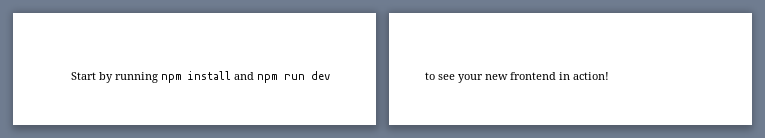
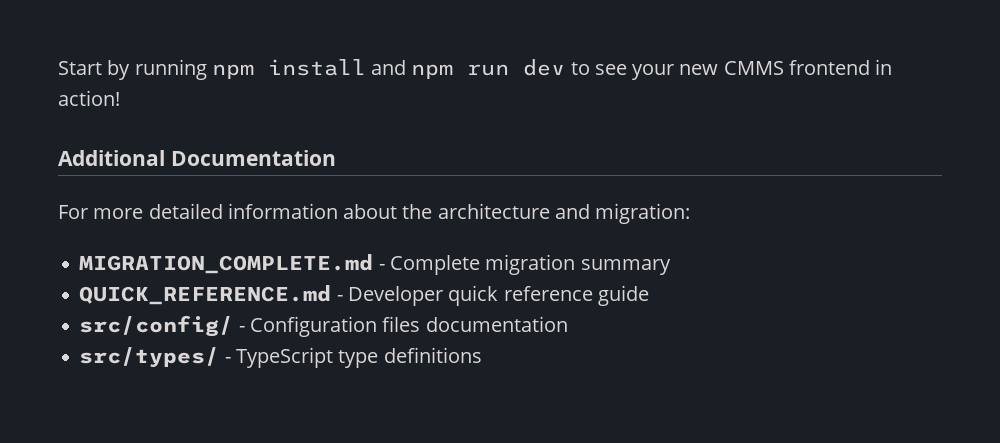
(508, 77) none -> [723,61,784,75] CMMS
(609, 76) none -> [58,150,336,166] [58,203,691,224] [79,254,671,275] [79,285,649,306] [79,315,568,337] [79,347,482,368] // Additional Documentation // For more detailed information about the architecture and migration: // MIGRATION_COMPLETE.md - Complete migration summary // QUICK_REFERENCE.md - Developer quick reference guide // src/config/ - Configuration files documentation // src/types/ - TypeScript type definitions

